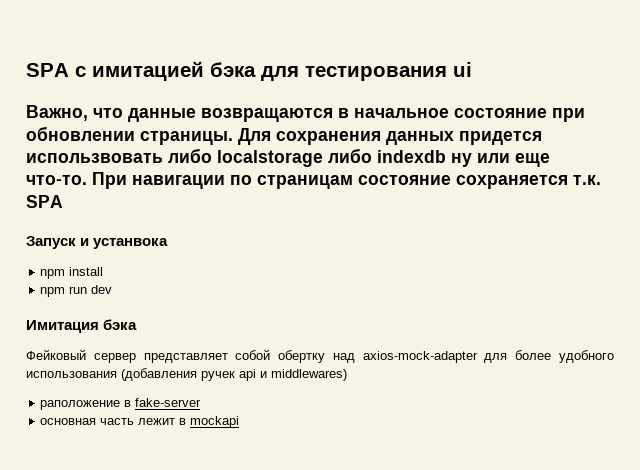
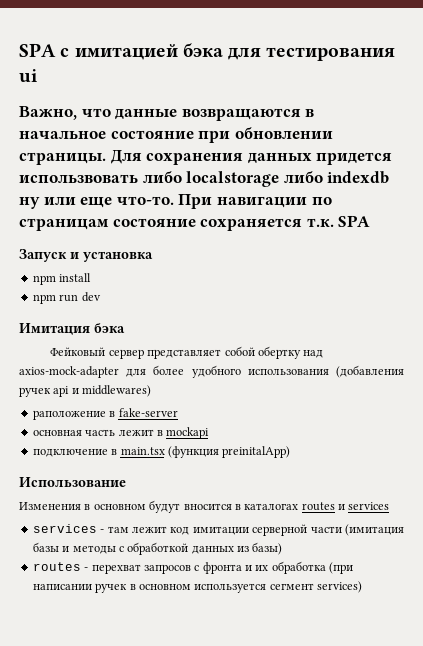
[93,238,169,249] устанвока -> [83,251,153,262] установка
(240, 422) none -> [32,446,291,458] [19,477,126,487] [19,500,390,513] [32,524,404,536] [32,542,283,555] [32,561,354,574] [32,581,362,593] // подключение в main.tsx (функция preinitalApp) // Использование // Изменения в основном будут вносится в каталогах routes и services // services - там лежит код имитации серверной части (имитация базы и методы с обработкой данных из базы) // routes - перехват запросов с фронта и их обработка (при написании ручек в основном используется сегмент services)

